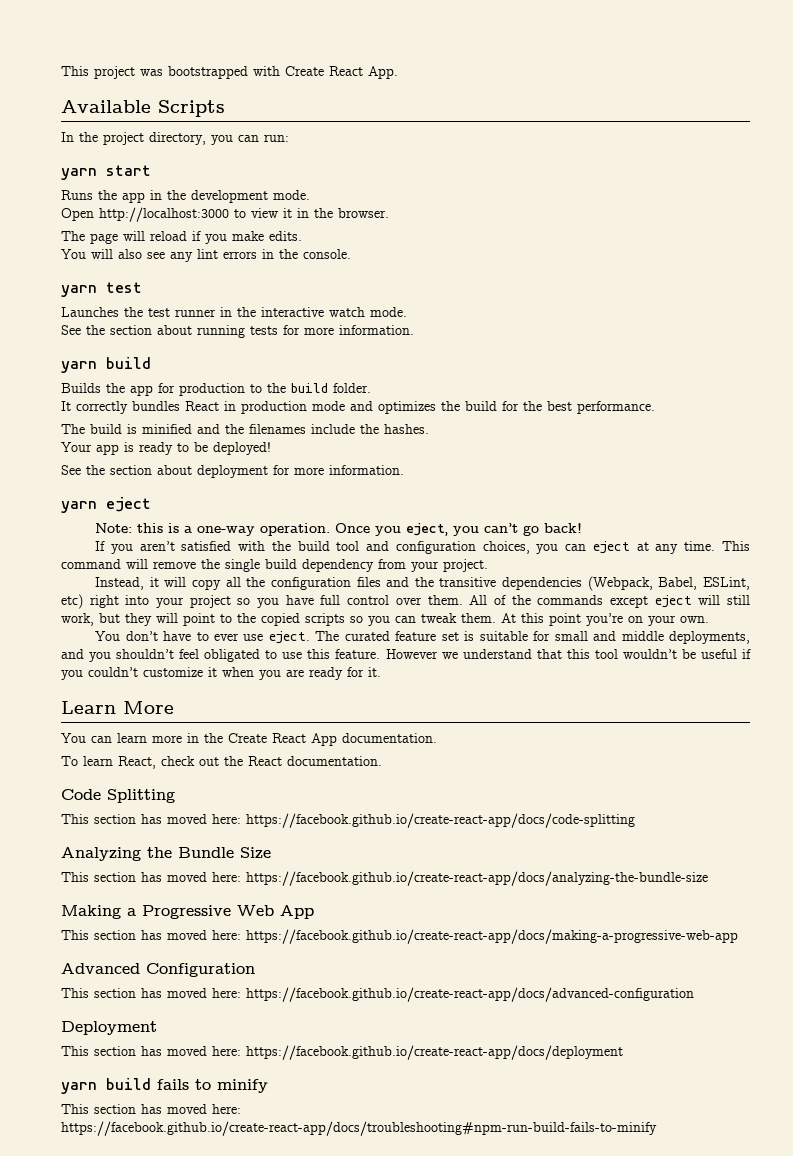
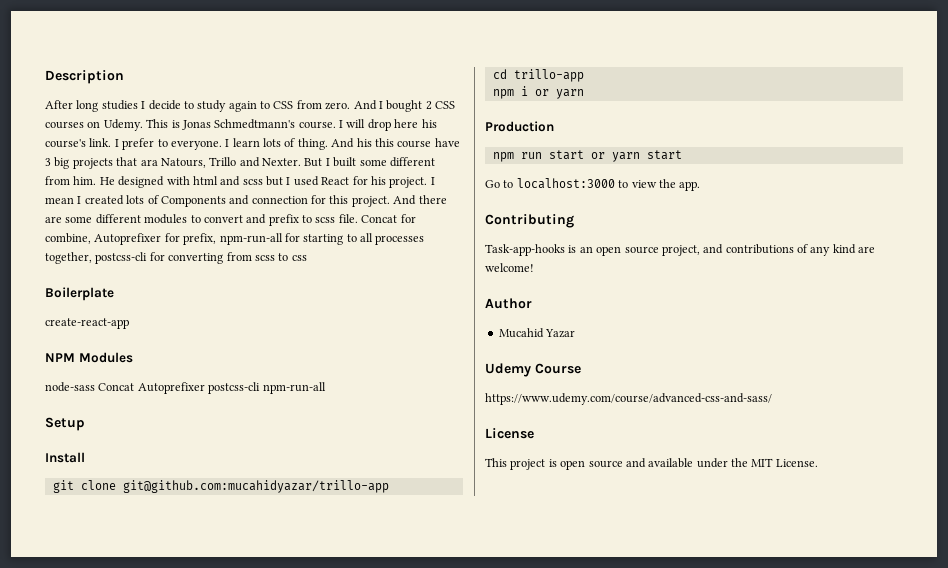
[61,66,398,79] [61,100,225,117] [61,132,289,145] [61,165,151,180] [61,190,310,203] [61,207,389,222] [61,231,302,244] [61,249,351,262] [61,282,142,297] [61,307,407,317] [61,325,414,338] [61,357,151,373] [61,383,371,396] [61,401,655,414] [61,424,429,434] [61,442,271,455] [61,465,404,478] [61,497,151,513] [95,523,583,536] [95,541,751,554] [61,559,488,572] [95,576,750,591] [61,594,751,609] [61,613,709,626] [95,631,750,644] [61,649,751,662] [61,667,381,680] [61,701,174,714] [61,733,437,746] [61,756,382,769] [61,789,175,803] [61,813,635,828] [61,847,271,861] [61,871,708,886] [61,905,314,919] [61,929,738,944] [61,963,255,977] [61,987,694,1002] [61,1021,157,1035] [61,1045,623,1060] [61,1078,268,1094] [61,1104,241,1114] [61,1121,657,1136] This project was bootstrapped with Create React App. // Available Scripts // In the project directory, you can run: // yarn start // Runs the app in the development mode. // Open http://localhost:3000 to view it in the browser. // The page will reload if you make edits. // You will also see any lint errors in the console. // yarn test // Launches the test runner in the interactive watch mode. // See the section about running tests for more information. // yarn build // Builds the app for production to the build folder. // It correctly bundles React in production mode and optimizes the build for the best performance. // The build is minified and the filenames include the hashes. // Your app is ready to be deployed! // See the section about deployment for more information. // yarn eject // Note: this is a one-way operation. Once you eject, you can’t go back! // If you aren’t satisfied with the build tool and configuration choices, you can eject at any time. This command will remove the single build dependency from your project. // Instead, it will copy all the configuration files and the transitive dependencies (Webpack, Babel, ESLint, etc) right into your project so you have full control over them. All of the commands except eject will still work, but they will point to the copied scripts so you can tweak them. At this point you’re on your own. // You don’t have to ever use eject. The curated feature set is suitable for small and middle deployments, and you shouldn’t feel obligated to use this feature. However we understand that this tool wouldn’t be useful if you couldn’t customize it when you are ready for it. // Learn More // You can learn more in the Create React App documentation. // To learn React, check out the React documentation. // Code Splitting // This section has moved here: https://facebook.github.io/create-react-app/docs/code-splitting // Analyzing the Bundle Size // This section has moved here: https://facebook.github.io/create-react-app/docs/analyzing-the-bundle-size // Making a Progressive Web App // This section has moved here: https://facebook.github.io/create-react-app/docs/making-a-progressive-web-app // Advanced Configuration // This section has moved here: https://facebook.github.io/create-react-app/docs/advanced-configuration // Deployment // This section has moved here: https://facebook.github.io/create-react-app/docs/deployment // yarn build fails to minify // This section has moved here: https://facebook.github.io/create-react-app/docs/troubleshooting#npm-run-build-fails-to-minify -> [45,70,124,84] [45,100,455,112] [45,119,437,131] [45,138,460,150] [45,157,435,169] [45,176,435,188] [45,195,447,207] [45,214,416,226] [45,233,425,245] [45,252,307,264] [45,287,114,301] [45,318,129,329] [45,352,133,363] [45,382,326,394] [45,417,85,431] [45,452,85,463] [52,480,389,493] [492,69,584,82] [492,86,584,99] [485,121,554,132] [492,150,682,162] [485,178,701,191] [485,214,574,228] [485,244,876,256] [485,263,534,272] [485,298,532,309] [498,328,576,338] [485,363,581,377] [485,393,772,405] [485,428,534,439] [485,458,818,470] Description // After long studies I decide to study again to CSS from zero. And I bought 2 CSS courses on Udemy. This is Jonas Schmedtmann's course. I will drop here his course's link. I prefer to everyone. I learn lots of thing. And his this course have 3 big projects that ara Natours, Trillo and Nexter. But I built some different from him. He designed with html and scss but I used React for his project. I mean I created lots of Components and connection for this project. And there are some different modules to convert and prefix to scss file. Concat for combine, Autoprefixer for prefix, npm-run-all for starting to all processes together, postcss-cli for converting from scss to css // Boilerplate // create-react-app // NPM Modules // node-sass Concat Autoprefixer postcss-cli npm-run-all // Setup // Install // git clone git@github.com:mucahidyazar/trillo-app // cd trillo-app // npm i or yarn // Production // npm run start or yarn start // Go to localhost:3000 to view the app. // Contributing // Task-app-hooks is an open source project, and contributions of any kind are welcome! // Author // Mucahid Yazar // Udemy Course // https://www.udemy.com/course/advanced-css-and-sass/ // License // This project is open source and available under the MIT License.

